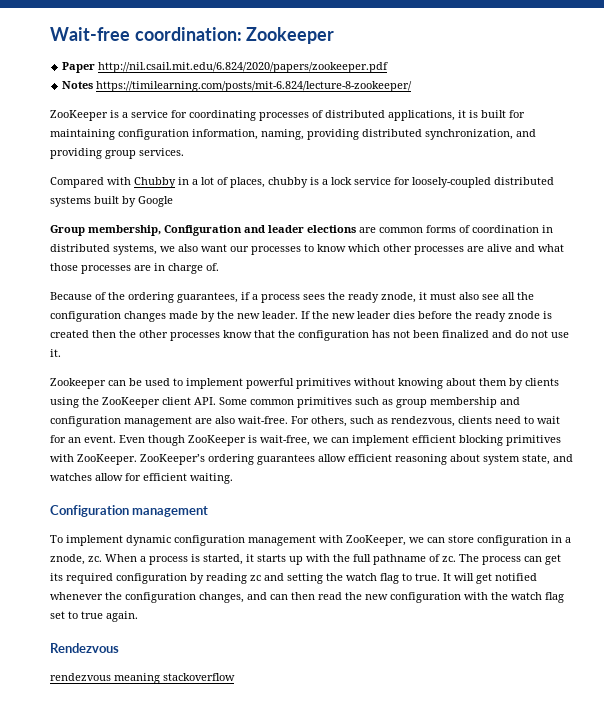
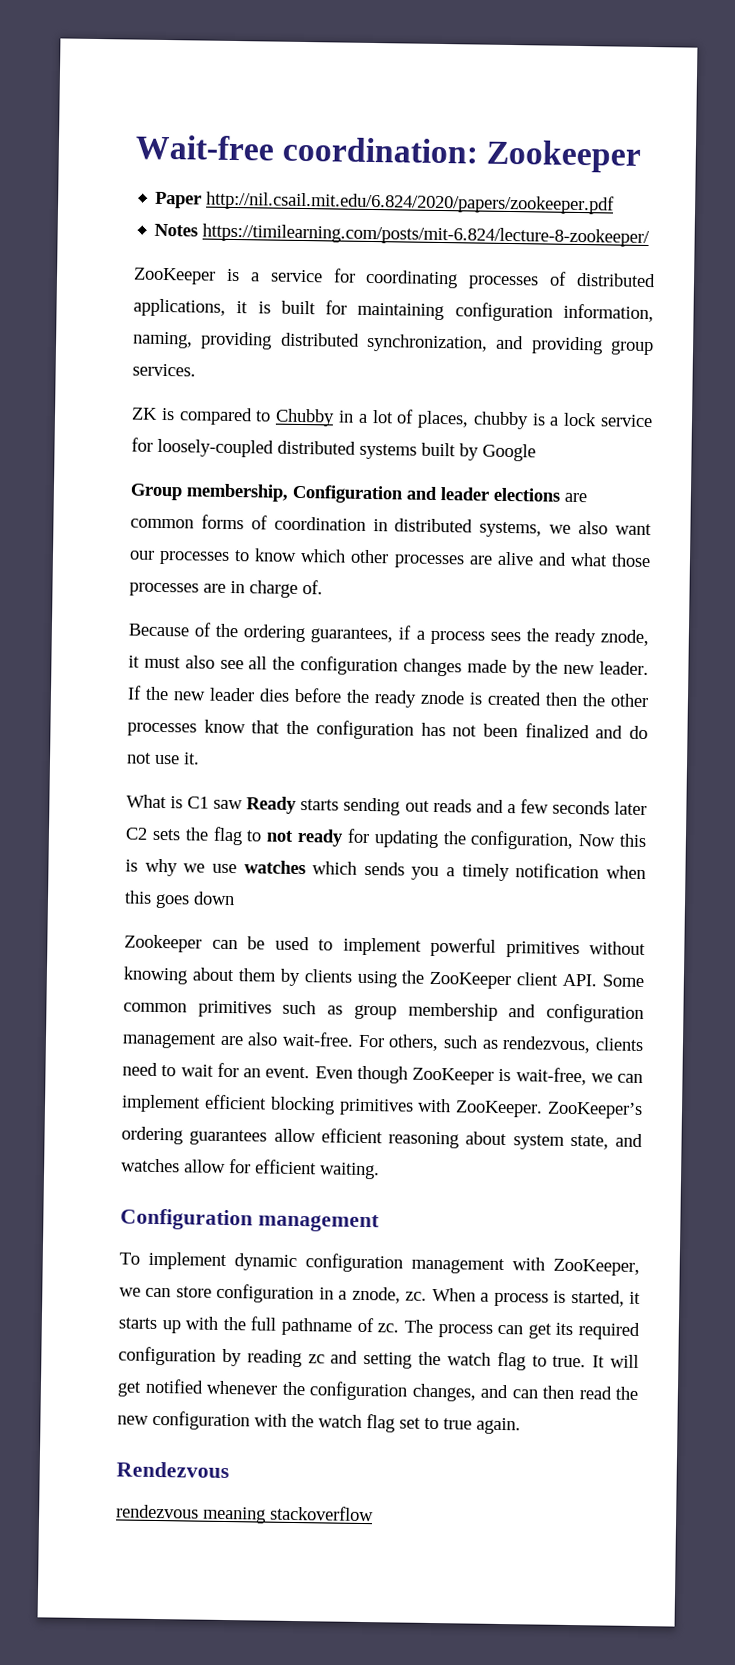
[50,177,131,188] Compared with -> [131,407,272,426] ZK is compared to
(61, 353) none -> [126,794,648,816] [125,826,647,850] [125,858,646,882] [124,890,235,909] // What is C1 saw Ready starts sending out reads and a few seconds later C2 sets the flag to not ready for updating the configuration, Now this is why we use watches which sends you a timely notification when this goes down

